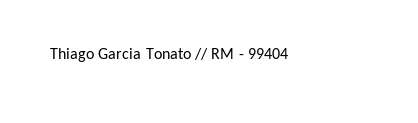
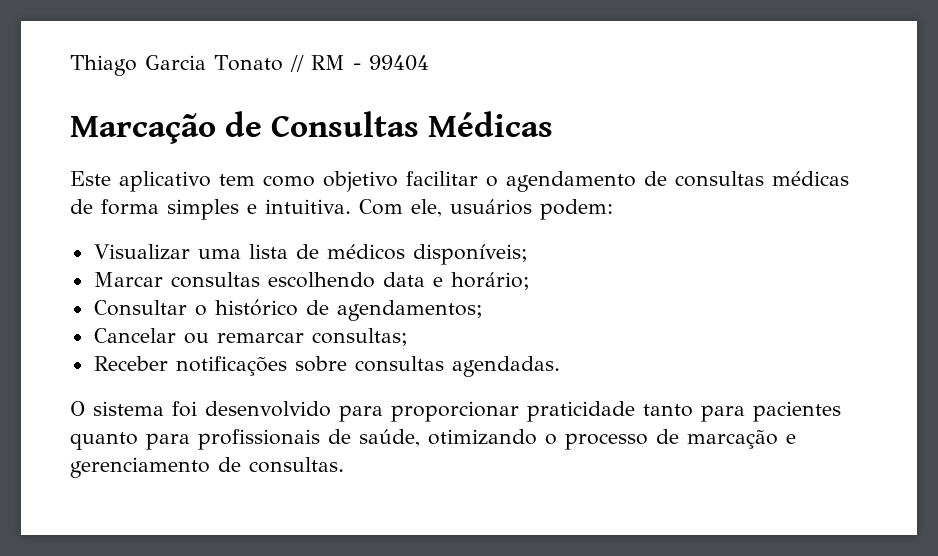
(288, 53) none -> [70,111,554,144] [70,171,849,192] [70,199,613,220] [93,244,528,265] [93,272,530,290] [93,299,483,321] [93,328,408,346] [93,356,560,377] [70,401,841,422] [70,429,796,450] [70,457,344,478] // Marcação de Consultas Médicas // Este aplicativo tem como objetivo facilitar o agendamento de consultas médicas de forma simples e intuitiva. Com ele, usuários podem: // Visualizar uma lista de médicos disponíveis; // Marcar consultas escolhendo data e horário; // Consultar o histórico de agendamentos; // Cancelar ou remarcar consultas; // Receber notificações sobre consultas agendadas. // O sistema foi desenvolvido para proporcionar praticidade tanto para pacientes quanto para profissionais de saúde, otimizando o processo de marcação e gerenciamento de consultas.

